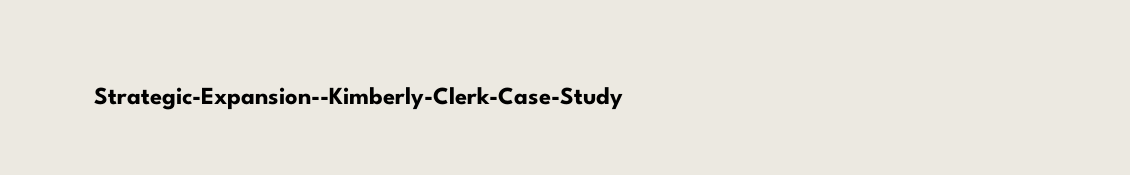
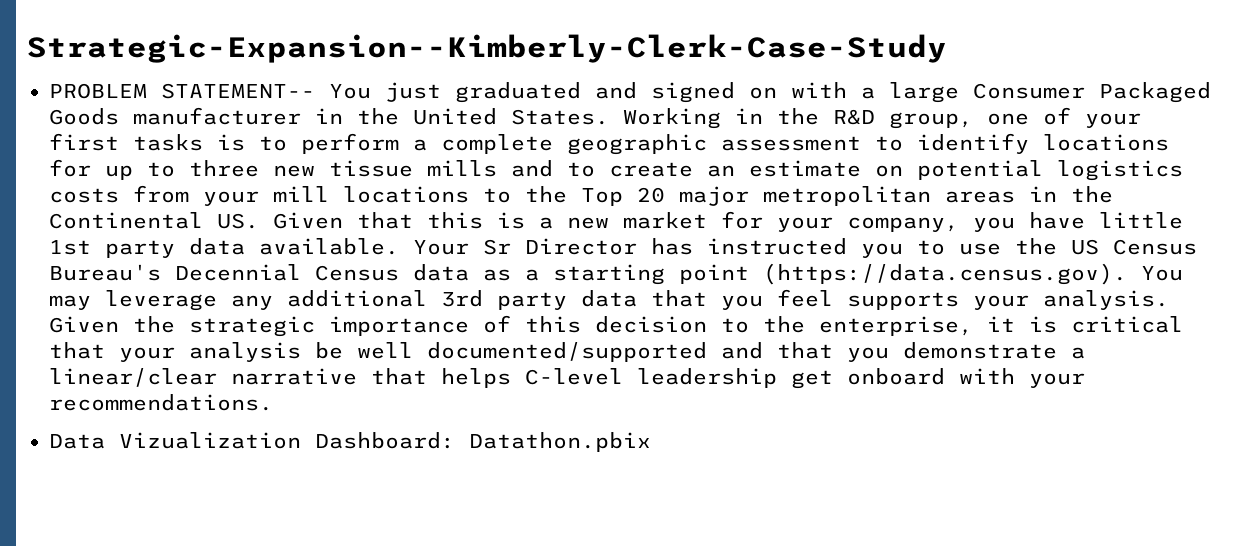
(623, 98) none -> [49,82,1211,103] [49,107,1141,129] [49,133,1169,155] [49,159,1183,181] [49,185,1113,206] [49,211,1183,232] [49,238,1197,258] [49,263,1183,285] [49,289,1169,311] [49,315,1183,337] [49,342,1085,362] [49,368,1085,389] [49,394,273,411] [49,432,651,452] // PROBLEM STATEMENT-- You just graduated and signed on with a large Consumer Packaged Goods manufacturer in the United States. Working in the R&D group, one of your first tasks is to perform a complete geographic assessment to identify locations for up to three new tissue mills and to create an estimate on potential logistics costs from your mill locations to the Top 20 major metropolitan areas in the Continental US. Given that this is a new market for your company, you have little 1st party data available. Your Sr Director has instructed you to use the US Census Bureau's Decennial Census data as a starting point (https://data.census.gov). You may leverage any additional 3rd party data that you feel supports your analysis. Given the strategic importance of this decision to the enterprise, it is critical that your analysis be well documented/supported and that you demonstrate a linear/clear narrative that helps C-level leadership get onboard with your recommendations. // Data Vizualization Dashboard: Datathon.pbix

